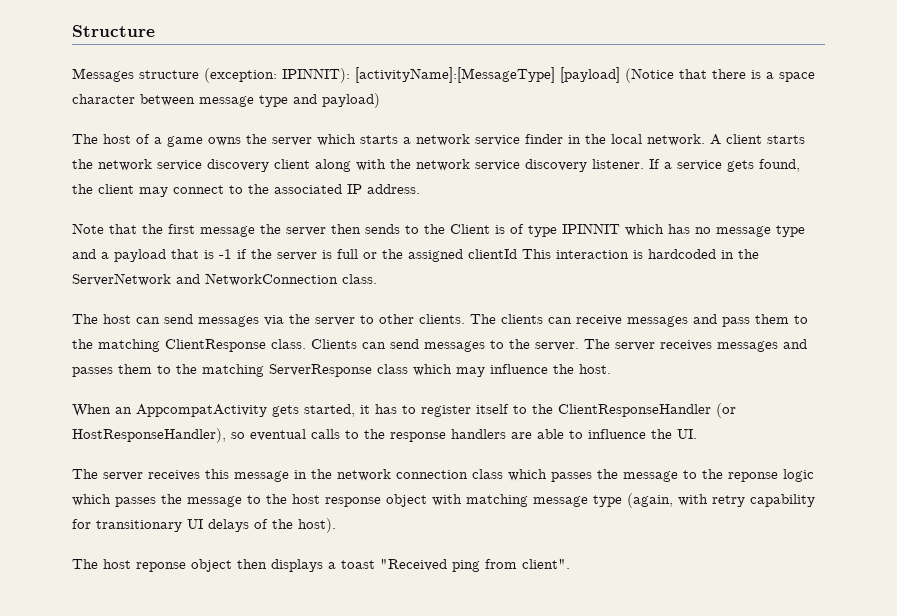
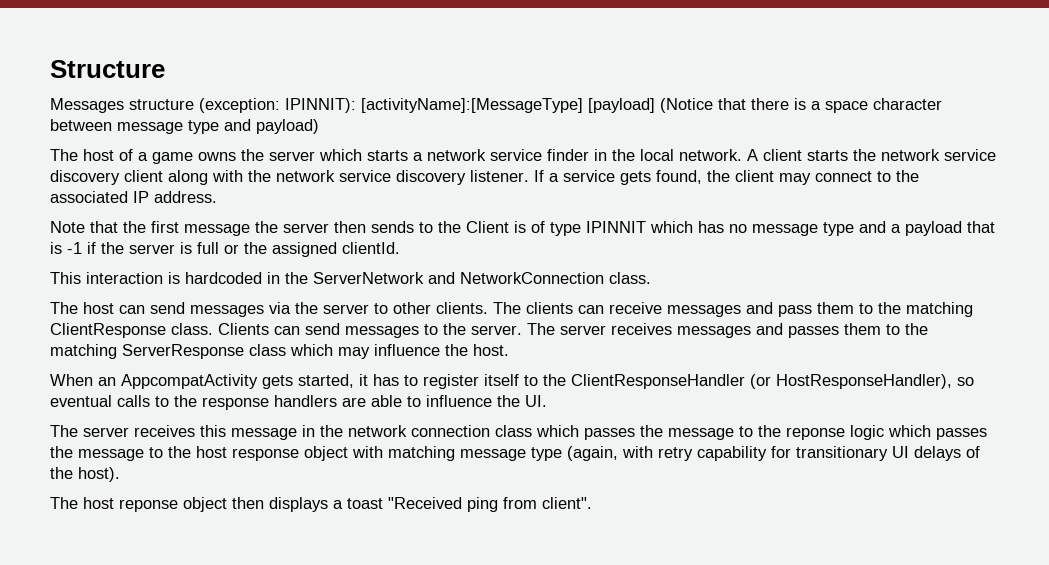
[468,249,517,259] clientId -> [342,242,400,254] clientId. //

